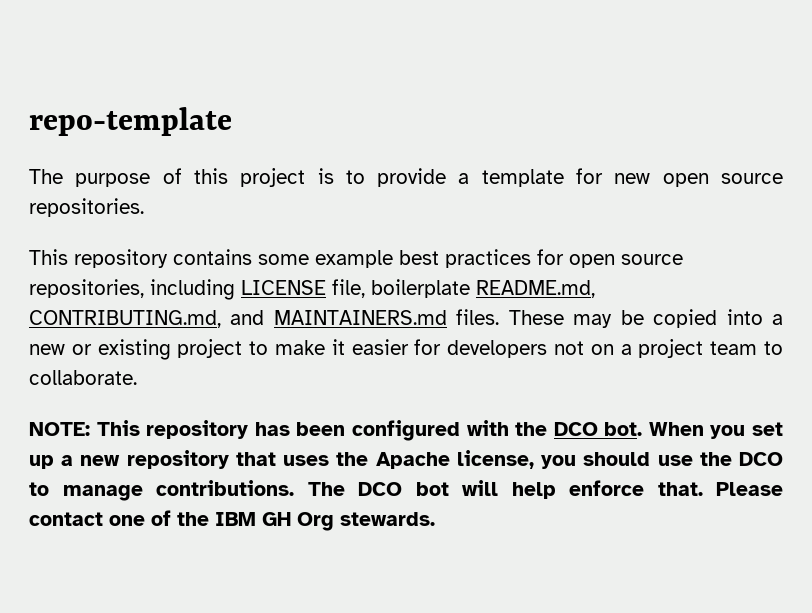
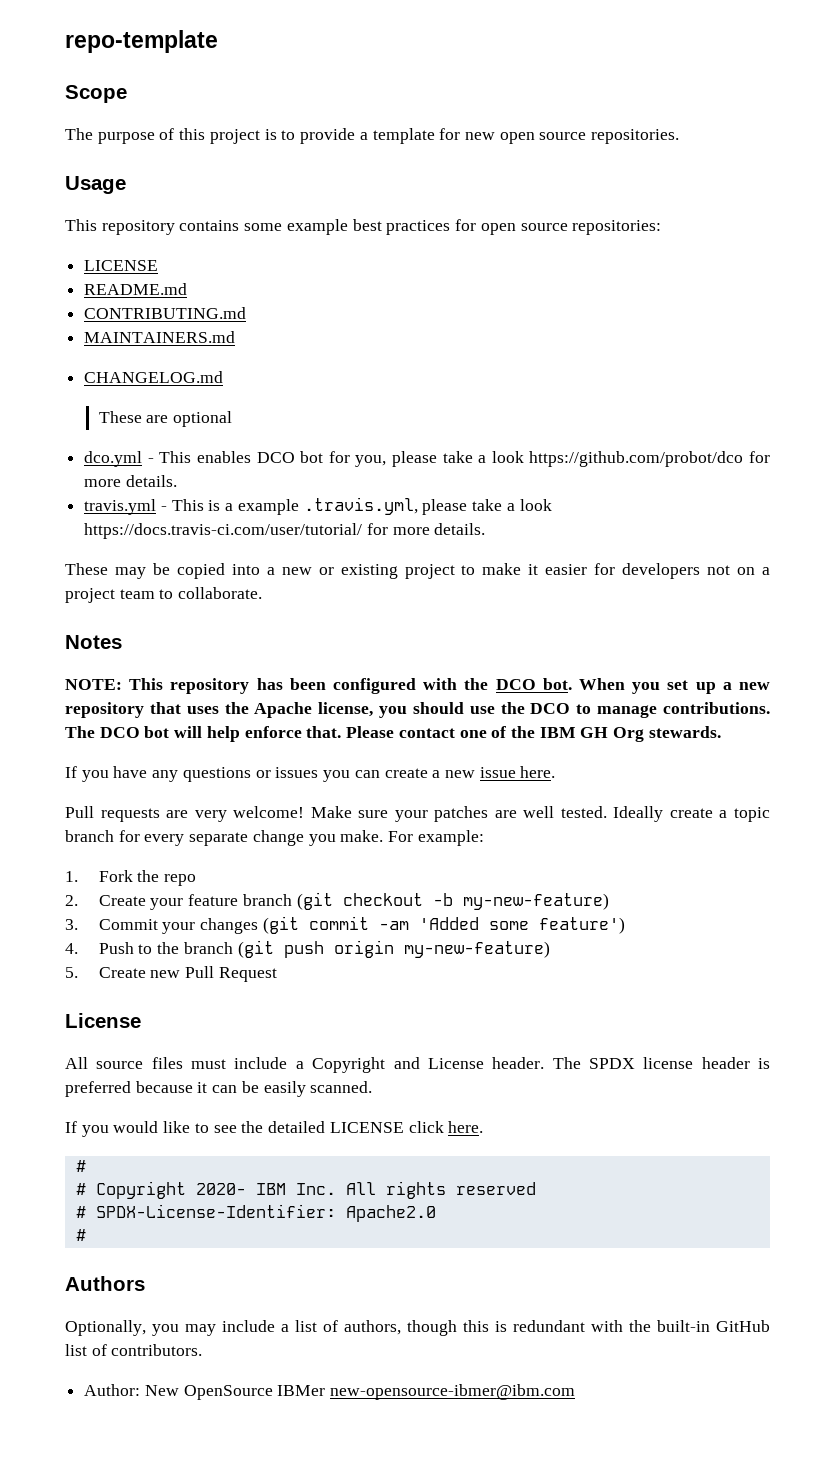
(232, 121) none -> [65,85,127,103] // Scope
(144, 207) none -> [65,176,126,194] // Usage
[29,279,595,300] [29,309,500,328] repositories, including LICENSE file, boilerplate README.md, CONTRIBUTING.md, and MAINTAINERS.md files. -> [572,220,662,235] [84,260,159,271] [84,283,188,295] [84,307,247,319] [84,331,236,343] [84,371,224,383] [98,411,233,427] [84,451,771,467] [84,475,177,487] [84,497,552,515] [84,523,486,539] repositories: // LICENSE // README.md // CONTRIBUTING.md // MAINTAINERS.md // CHANGELOG.md // These are optional // dco.yml - This enables DCO bot for you, please take a look https://github.com/probot/dco for more details. // travis.yml - This is a example .travis.yml, please take a look https://docs.travis-ci.com/user/tutorial/ for more details. //
(137, 377) none -> [65,635,122,649] // Notes
(435, 519) none -> [65,766,556,782] [65,806,770,822] [65,830,484,846] [65,870,197,886] [65,892,609,910] [65,916,625,934] [65,940,550,958] [65,966,277,982] [65,1013,141,1028] [65,1057,770,1073] [65,1081,373,1097] [65,1121,484,1137] [75,1160,86,1172] [75,1181,536,1199] [75,1204,436,1222] [75,1229,86,1241] [65,1276,145,1291] [65,1320,770,1336] [65,1344,203,1356] [84,1384,576,1400] // If you have any questions or issues you can create a new issue here. // Pull requests are very welcome! Make sure your patches are well tested. Ideally create a topic branch for every separate change you make. For example: // 1. Fork the repo // 2. Create your feature branch (git checkout -b my-new-feature) // 3. Commit your changes (git commit -am 'Added some feature') // 4. Push to the branch (git push origin my-new-feature) // 5. Create new Pull Request // License // All source files must include a Copyright and License header. The SPDX license header is preferred because it can be easily scanned. // If you would like to see the detailed LICENSE click here. // # // # Copyright 2020- IBM Inc. All rights reserved // # SPDX-License-Identifier: Apache2.0 // # // Authors // Optionally, you may include a list of authors, though this is redundant with the built-in GitHub list of contributors. // Author: New OpenSource IBMer new-opensource-ibmer@ibm.com

